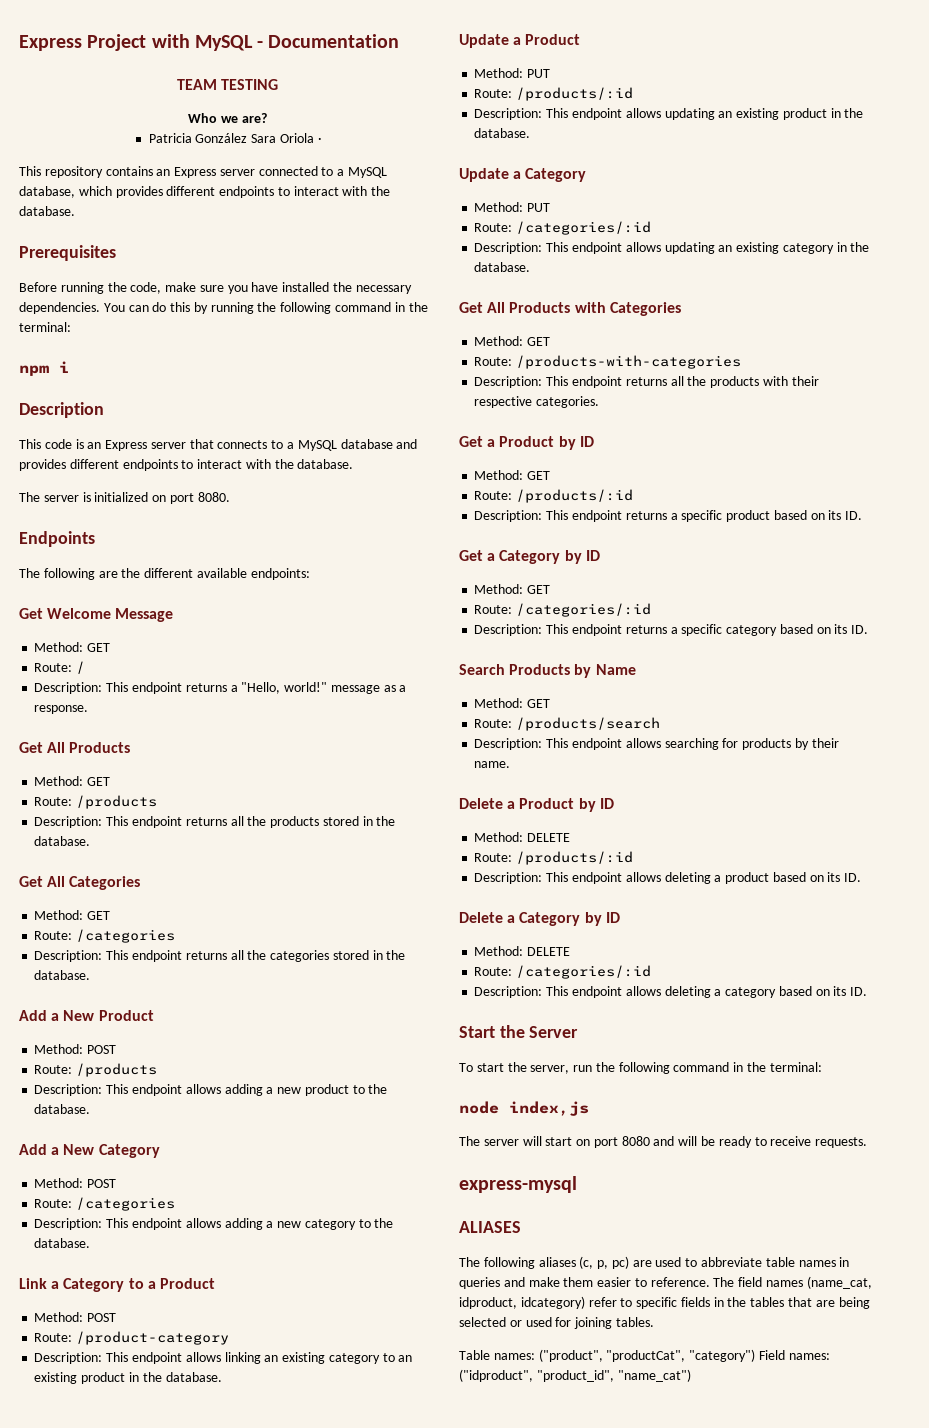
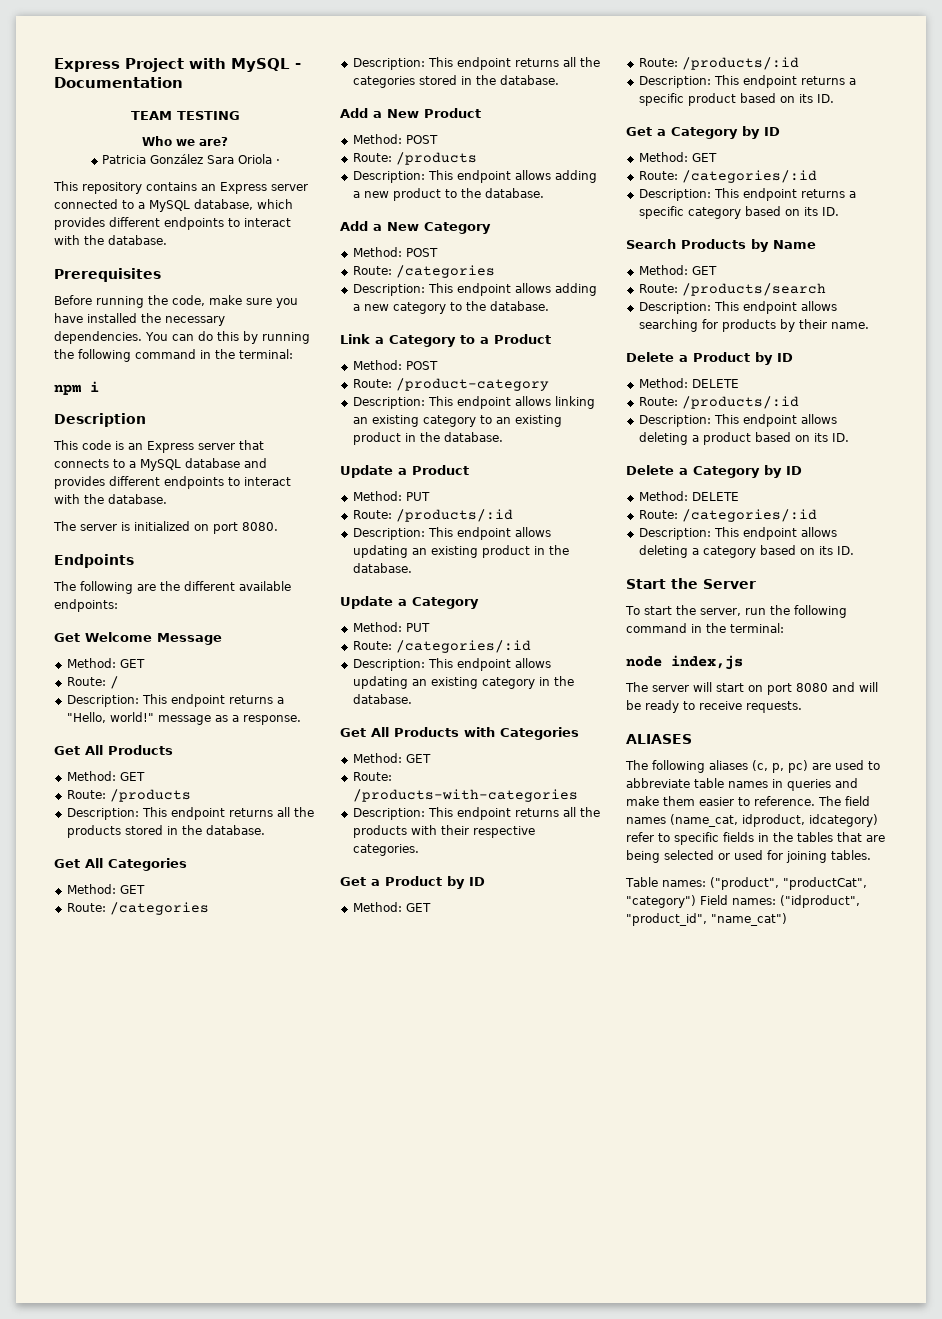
[459,1176,577,1193] // express-mysql -> (802, 707) none

